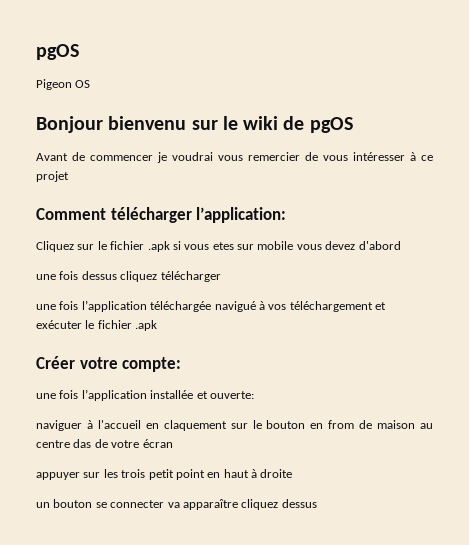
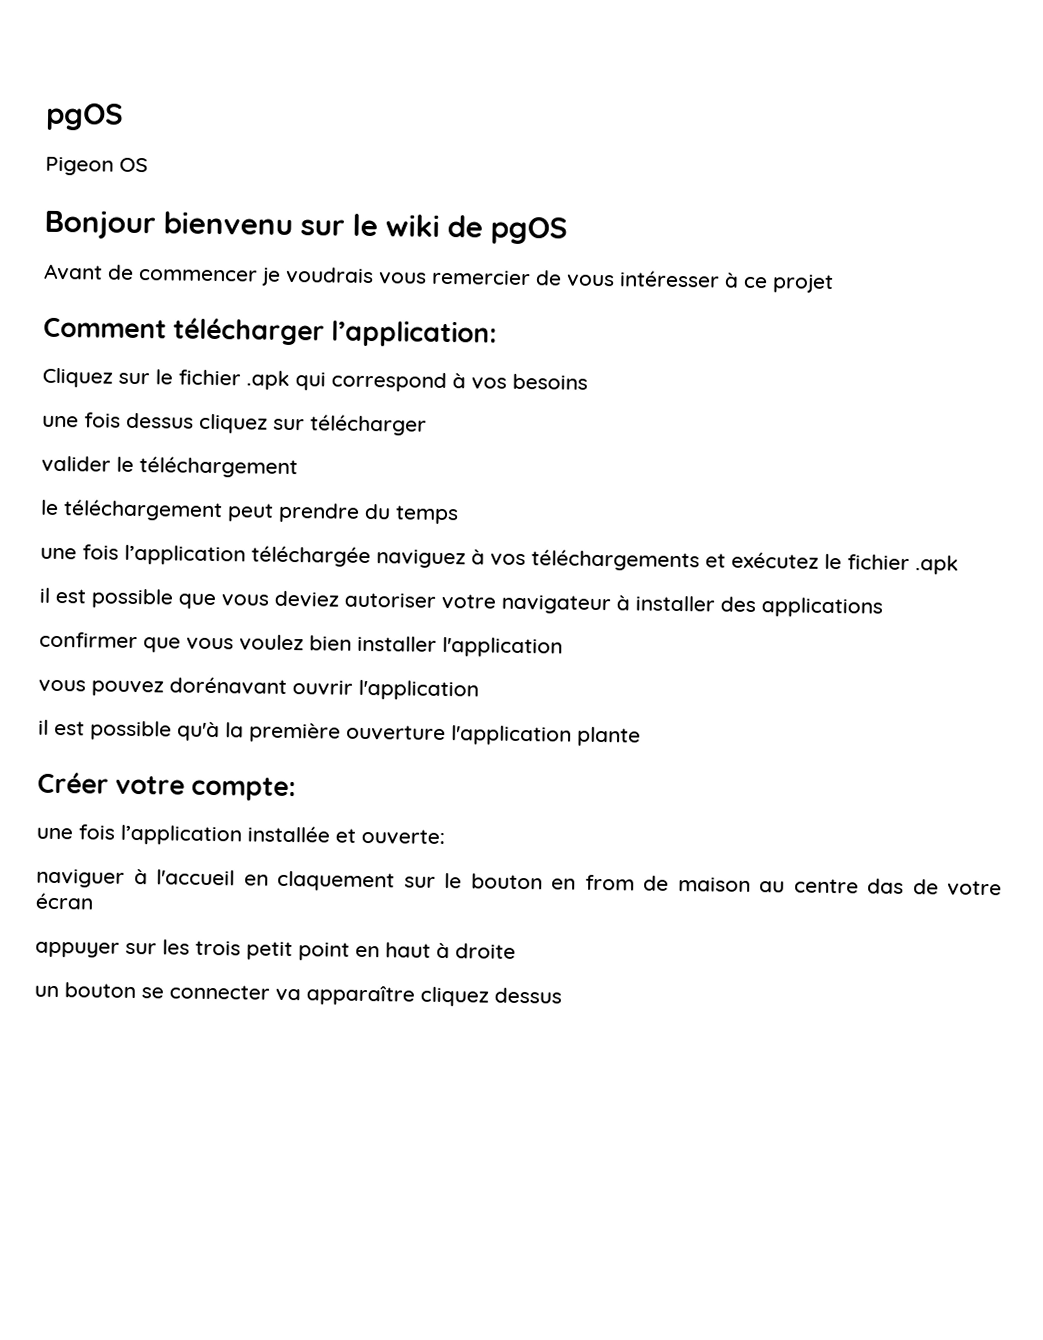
[172,152,213,161] voudrai -> [285,266,374,285] voudrais
[172,241,401,250] si vous etes sur mobile vous devez d'abord -> [295,371,588,393] qui correspond à vos besoins
[160,271,221,282] télécharger -> [273,414,427,436] [41,455,298,479] [40,499,459,525] sur télécharger // valider le téléchargement // le téléchargement peut prendre du temps
[214,301,386,312] [36,320,158,331] navigué à vos téléchargement et exécuter le fichier .apk -> [376,549,959,575] [39,587,883,618] [39,631,563,658] [38,676,479,701] [38,719,641,747] naviguez à vos téléchargements et exécutez le fichier .apk // il est possible que vous deviez autoriser votre navigateur à installer des applications // confirmer que vous voulez bien installer l'application // vous pouvez dorénavant ouvrir l'application // il est possible qu'à la première ouverture l'application plante

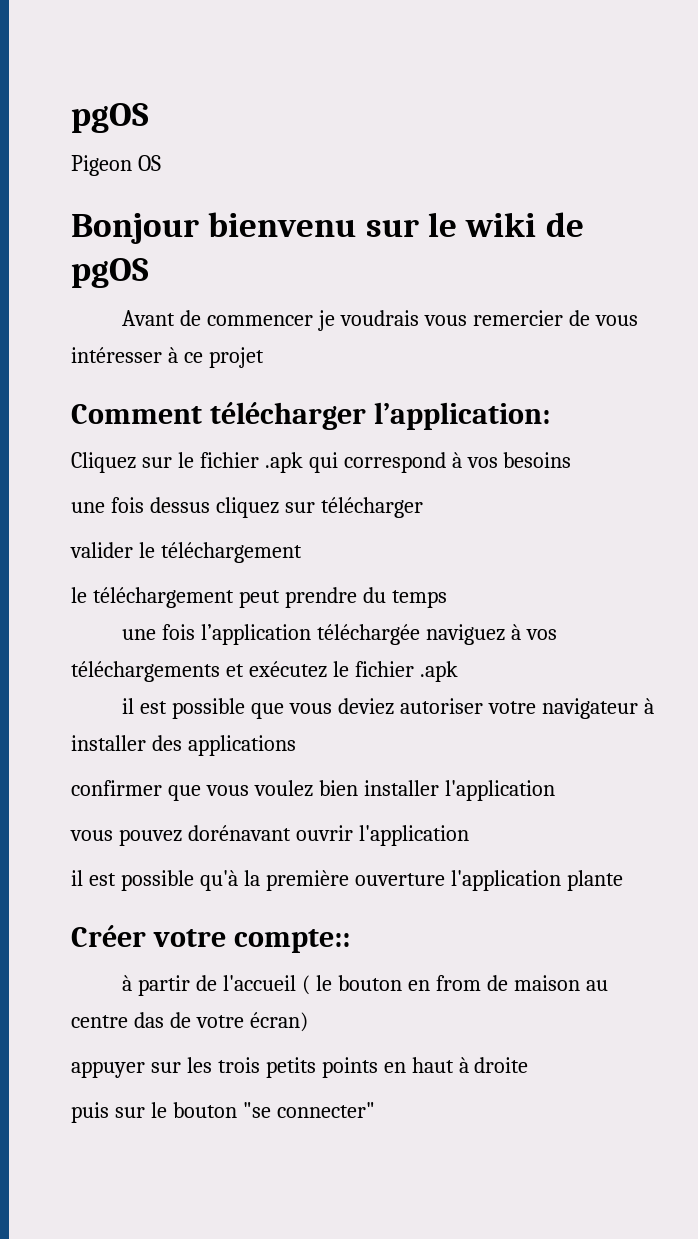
[191,776,297,802] [36,824,445,846] [36,868,436,892] compte: // une fois l’application installée et ouverte: // naviguer à l'accueil en claquement sur -> [233,929,350,953] [122,975,311,996] compte:: // à partir de l'accueil (
[35,892,94,910] écran -> [249,1012,308,1032] écran)
[246,941,350,961] petit point -> [265,1057,378,1078] petits points
[34,982,562,1007] un bouton se connecter va apparaître cliquez dessus -> [71,1102,375,1123] puis sur le bouton "se connecter"

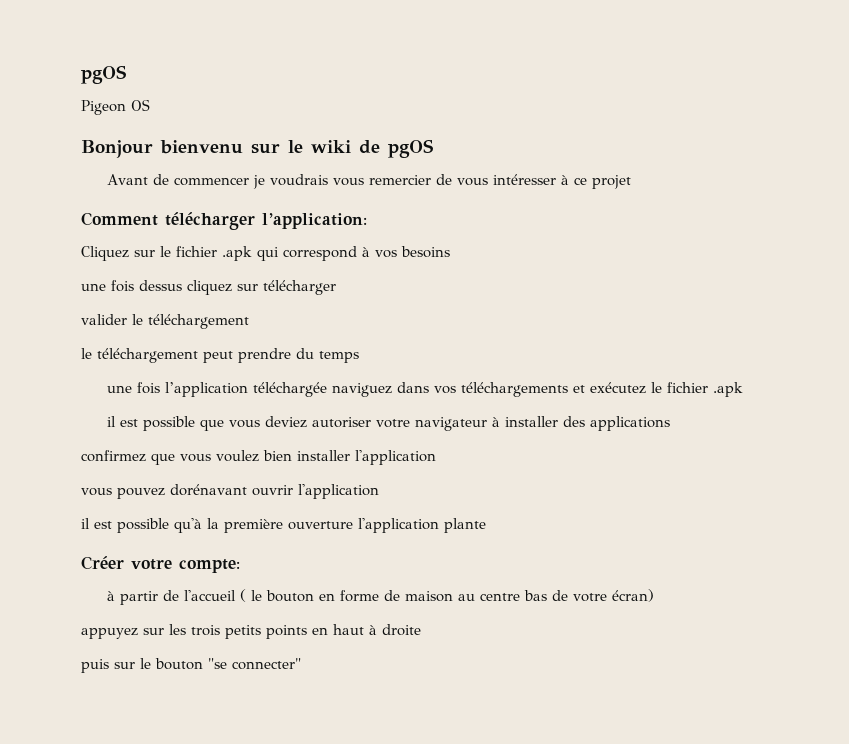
[511,624,522,640] à -> [396,382,429,393] dans
[71,780,162,796] confirmer -> [81,450,146,462] confirmez
[233,929,350,953] compte:: -> [179,559,240,573] compte:
[435,975,481,991] from -> [339,590,379,602] forme
[133,1012,164,1028] das -> [523,590,547,601] bas
[71,1061,145,1078] appuyer -> [81,628,138,639] appuyez

